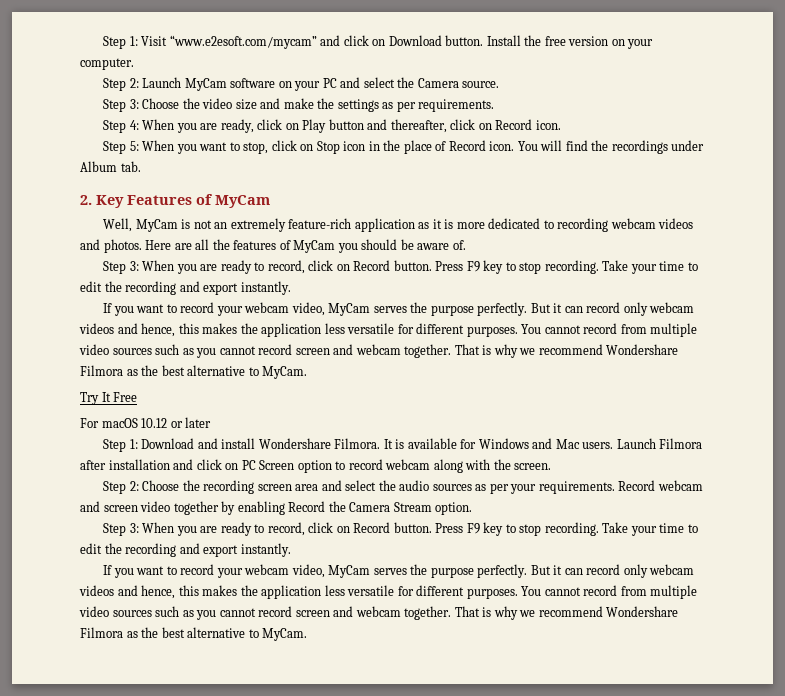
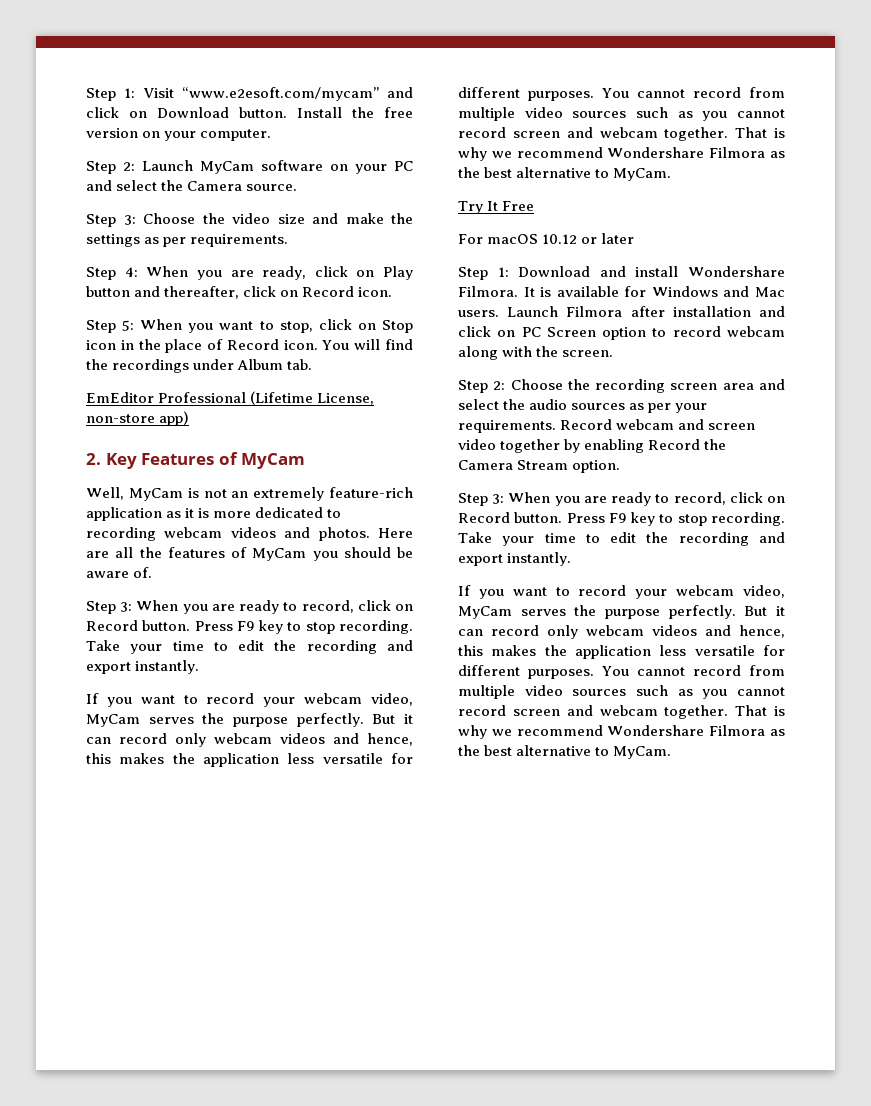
(141, 166) none -> [86,391,375,405] [86,411,190,426] // EmEditor Professional (Lifetime License, non-store app)

